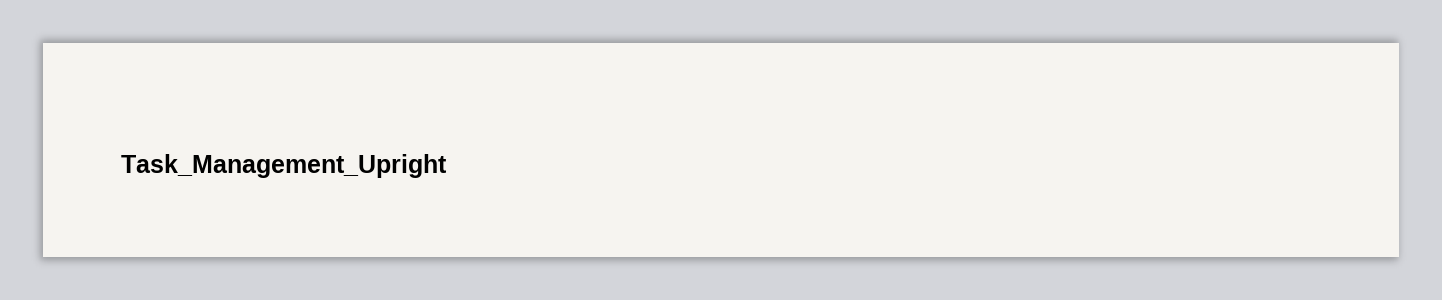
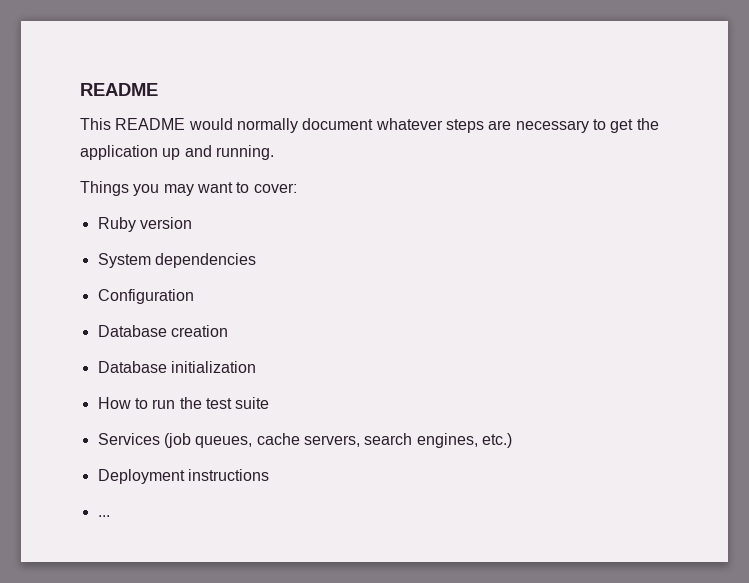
[121,154,447,178] Task_Management_Upright -> [80,83,158,96] [80,118,659,133] [80,145,274,160] [80,181,297,196] [97,217,192,232] [97,253,256,268] [97,289,194,304] [97,325,228,337] [97,361,256,373] [97,397,270,409] [97,433,512,448] [97,469,269,484] [97,515,110,517] README // This README would normally document whatever steps are necessary to get the application up and running. // Things you may want to cover: // Ruby version // System dependencies // Configuration // Database creation // Database initialization // How to run the test suite // Services (job queues, cache servers, search engines, etc.) // Deployment instructions // ...

